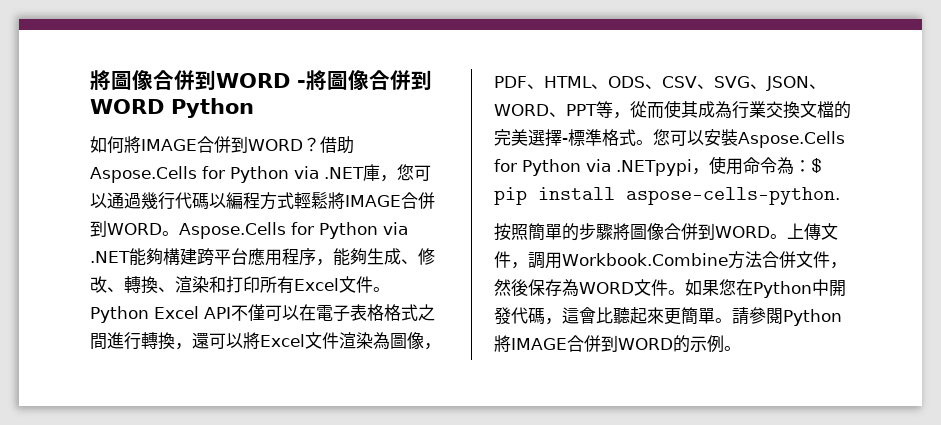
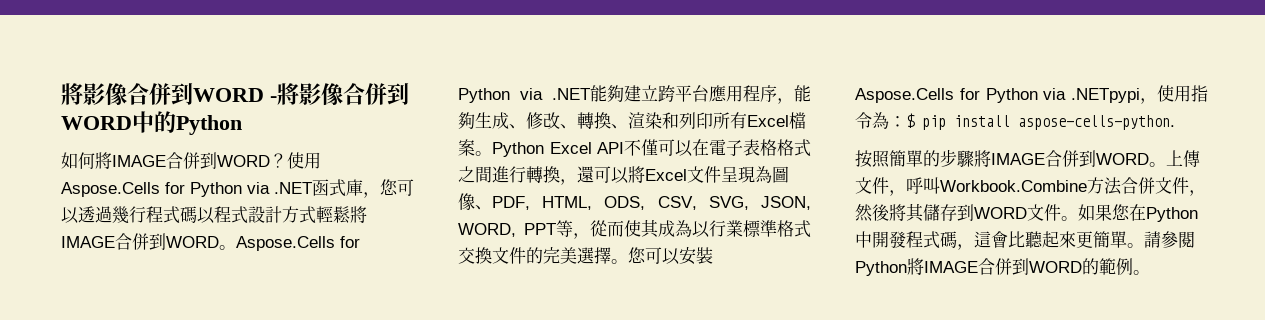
[90,70,132,91] 將圖 -> [61,83,105,105] 將影
[327,70,432,91] [90,99,164,114] 圖像合併到WORD -> [299,83,409,106] [61,111,176,133] 影像合併到WORD中的
[320,136,354,154] [90,166,364,183] 借助Aspose.Cells for Python via .NET -> [287,152,321,169] [61,179,346,197] 使用Aspose.Cells for Python via .NET函式
[107,192,260,210] 通過幾行代碼以編程 -> [78,206,282,224] 透過幾行程式碼以程式設計
[163,248,197,265] 構建 -> [624,85,658,102] 建立
[226,276,243,293] 打 -> [679,112,696,129] 列
[339,276,373,293] 文件 -> [789,112,806,129] [458,139,475,156] 檔案
[339,332,441,350] [494,76,826,91] [494,104,566,117] 渲染為圖像，PDF、HTML、ODS、CSV、SVG、JSON、WORD、 -> [721,166,789,183] [458,193,811,211] [458,223,516,237] 呈現為圖像、PDF, HTML, ODS, CSV, SVG, JSON, WORD,
[732,101,851,119] [494,129,636,147] 行業交換文檔的完美選擇-標準格式 -> [692,220,811,238] [458,247,611,264] 以行業標準格式交換文件的完美選擇
[743,157,760,174] 命 -> [1191,85,1208,102] 指
[630,223,664,240] 圖像 -> [991,153,1045,165] IMAGE
[528,251,562,269] 調用 -> [906,177,940,194] 呼叫
[528,279,579,297] 保存為 -> [889,203,974,222] 將其儲存到
[511,307,528,324] 代 -> [906,231,940,249] 程式
[690,336,707,352] 示 -> [1099,258,1116,275] 範

